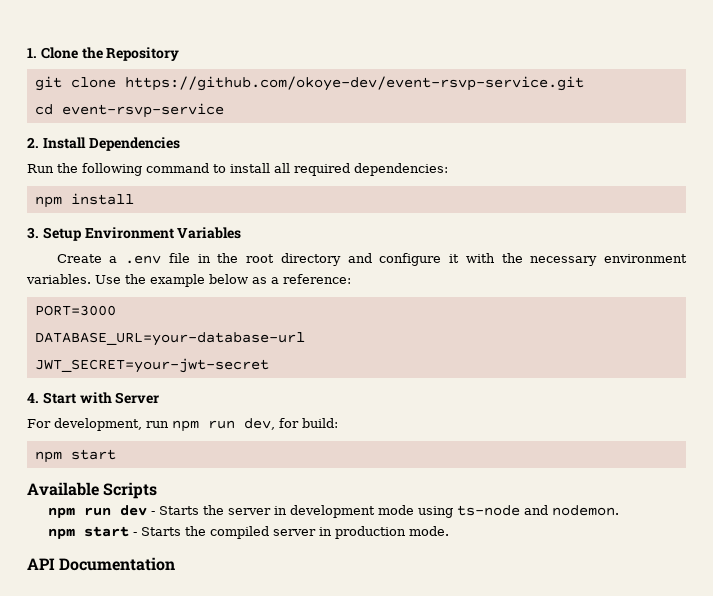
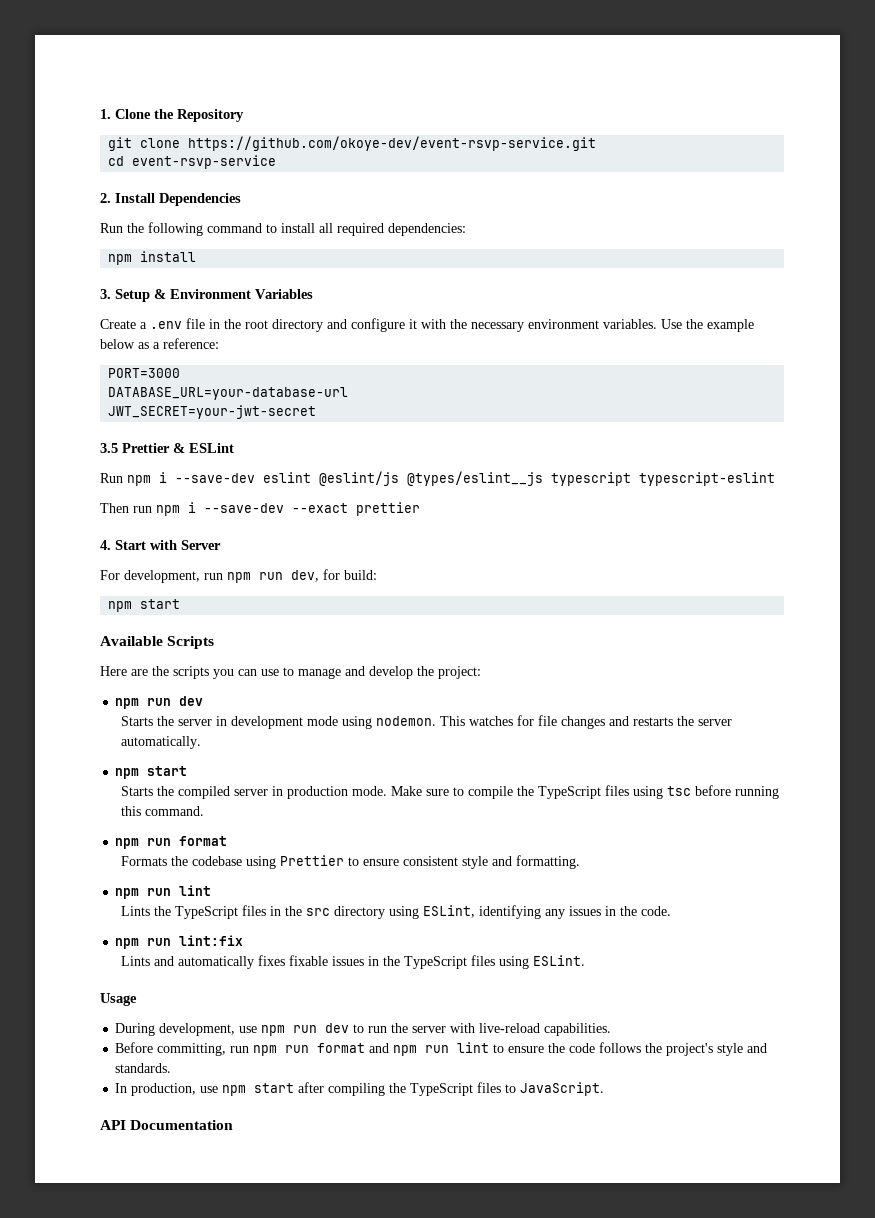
(82, 234) none -> [154,289,166,299] &
(269, 365) none -> [100,443,234,453] [100,471,775,486] [100,502,420,516] // 3.5 Prettier & ESLint // Run npm i --save-dev eslint @eslint/js @types/eslint__js typescript typescript-eslint // Then run npm i --save-dev --exact prettier
[47,505,155,518] // npm run dev - -> [100,666,481,679] [115,696,204,709] // Here are the scripts you can use to manage and develop the project: // npm run dev //
[456,505,619,516] [47,526,137,539] ts-node and nodemon. // npm start - -> [376,715,733,729] [121,736,202,749] [115,766,188,779] nodemon. This watches for file changes and restarts the server automatically. // npm start //
(449, 531) none -> [391,785,780,799] [121,806,205,816] [115,836,228,849] [121,855,581,869] [115,885,212,899] [121,905,672,919] [115,935,244,949] [121,955,586,969] [100,993,137,1006] [115,1023,612,1036] [115,1042,768,1056] [115,1063,172,1073] [115,1082,605,1096] Make sure to compile the TypeScript files using tsc before running this command. // npm run format // Formats the codebase using Prettier to ensure consistent style and formatting. // npm run lint // Lints the TypeScript files in the src directory using ESLint, identifying any issues in the code. // npm run lint:fix // Lints and automatically fixes fixable issues in the TypeScript files using ESLint. // Usage // During development, use npm run dev to run the server with live-reload capabilities. // Before committing, run npm run format and npm run lint to ensure the code follows the project's style and standards. // In production, use npm start after compiling the TypeScript files to JavaScript.

